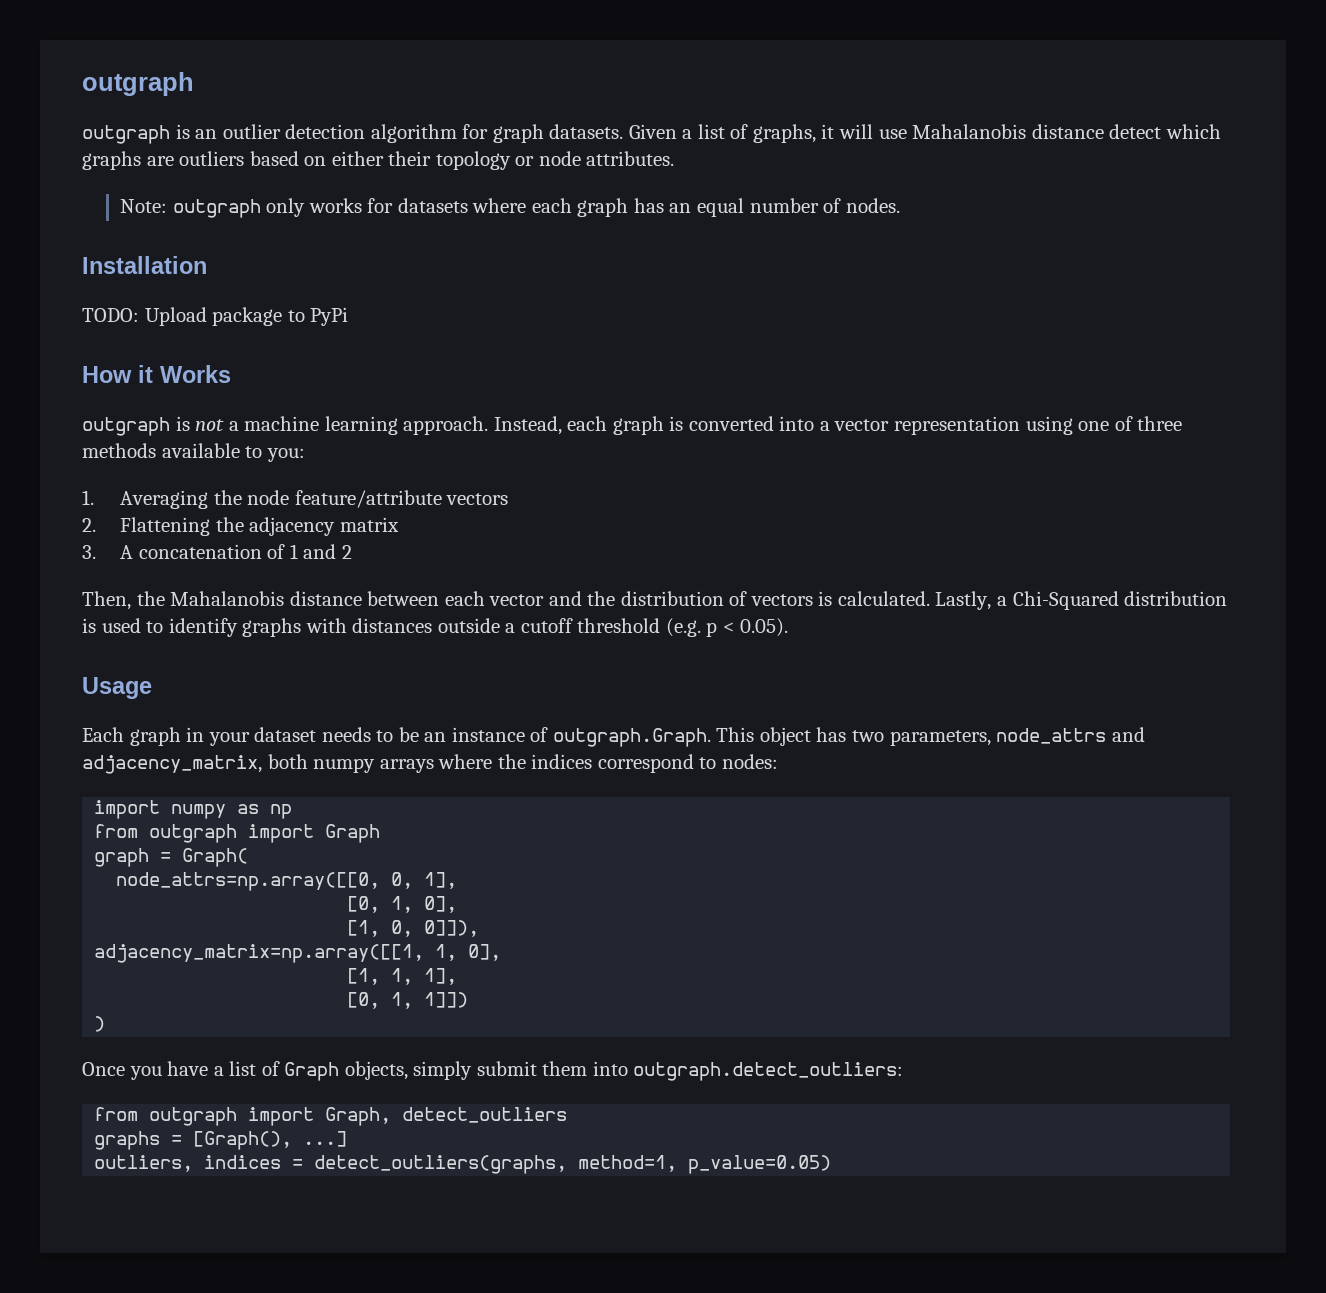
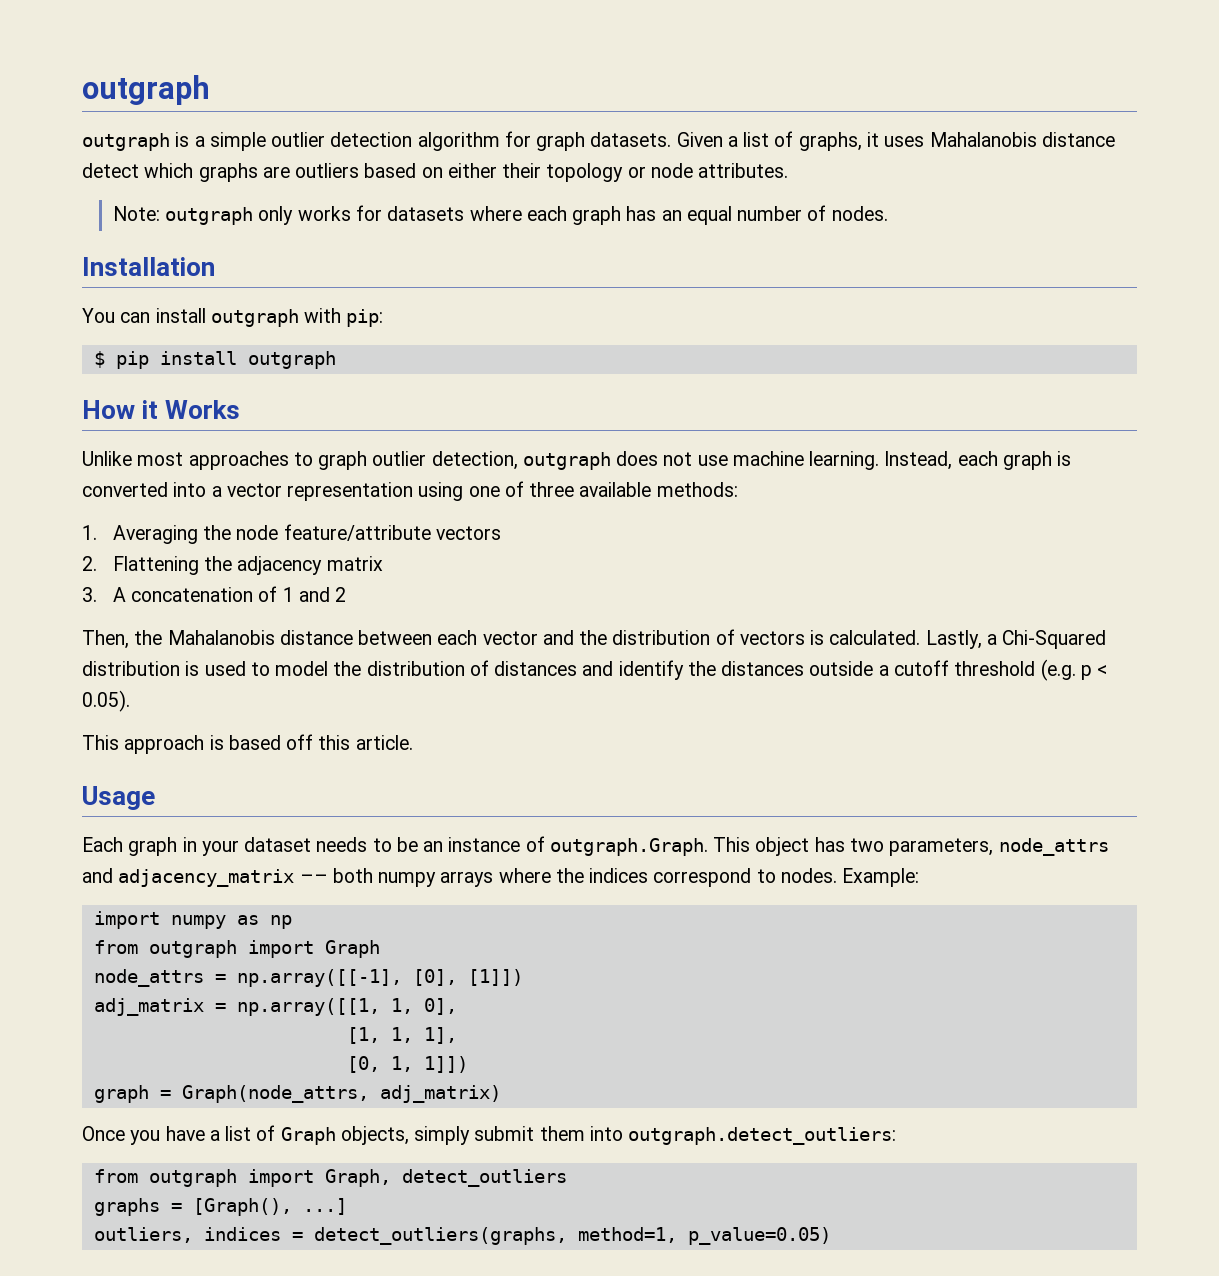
[195,129,218,139] an -> [194,132,266,151] a simple
[839,124,907,139] will use -> [884,136,925,147] uses
[82,307,349,326] [82,365,231,383] [82,416,489,436] TODO: Upload package to PyPi // How it Works // outgraph is not a machine learning approach. -> [82,308,384,327] [93,351,336,369] [82,400,241,419] [82,451,880,470] You can install outgraph with pip: // $ pip install outgraph // How it Works // Unlike most approaches to graph outlier detection, outgraph does not use machine learning.
[82,443,305,462] methods available to you: -> [579,482,738,497] available methods:
[168,618,347,637] identify graphs with -> [275,660,716,680] model the distribution of distances and identify the
(789, 627) none -> [82,734,413,754] // This approach is based off this article.
[82,755,262,774] adjacency_matrix, -> [118,869,328,887] adjacency_matrix ––
[721,754,778,769] nodes: -> [780,868,920,887] nodes. Example:
[94,848,249,867] [116,872,458,891] [347,896,458,913] [347,920,480,937] [94,944,425,963] graph = Graph( // node_attrs=np.array([[0, 0, 1], // [0, 1, 0], // [1, 0, 0]]), // adjacency_matrix=np.array([[1, -> [93,969,523,987] [93,998,380,1016] node_attrs = np.array([[-1], [0], [1]]) // adj_matrix = np.array([[1,
[94,1016,106,1032] ) -> [93,1085,501,1103] graph = Graph(node_attrs, adj_matrix)

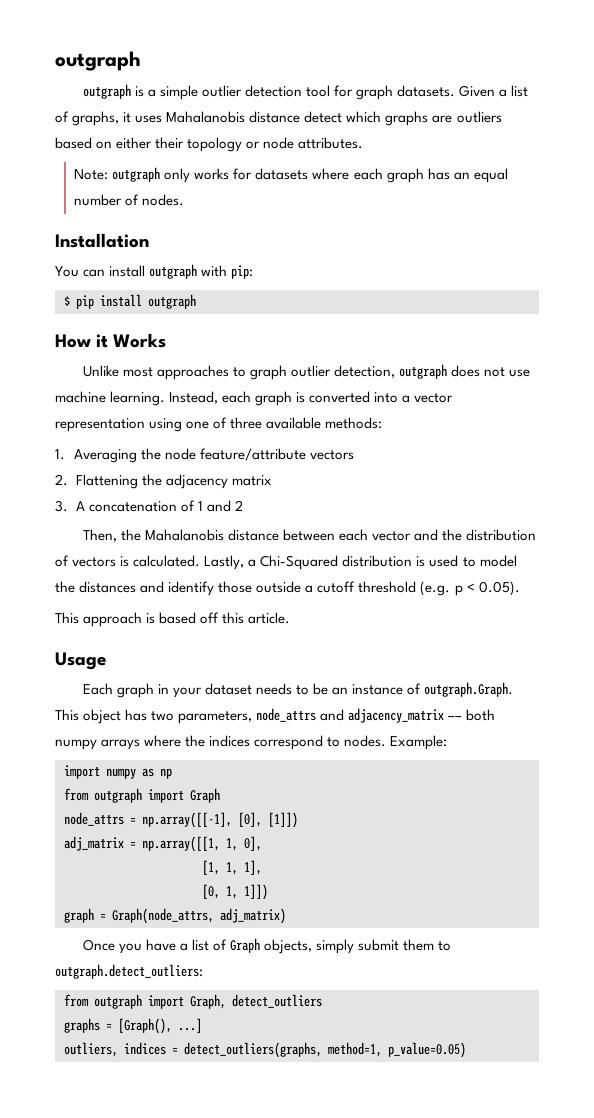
[417,132,500,151] algorithm -> [306,85,331,97] tool
[366,660,489,676] distribution of -> (75, 587) none
[687,661,805,676] the distances -> [218,581,253,593] those
[589,1126,623,1141] into -> [438,941,452,951] to

